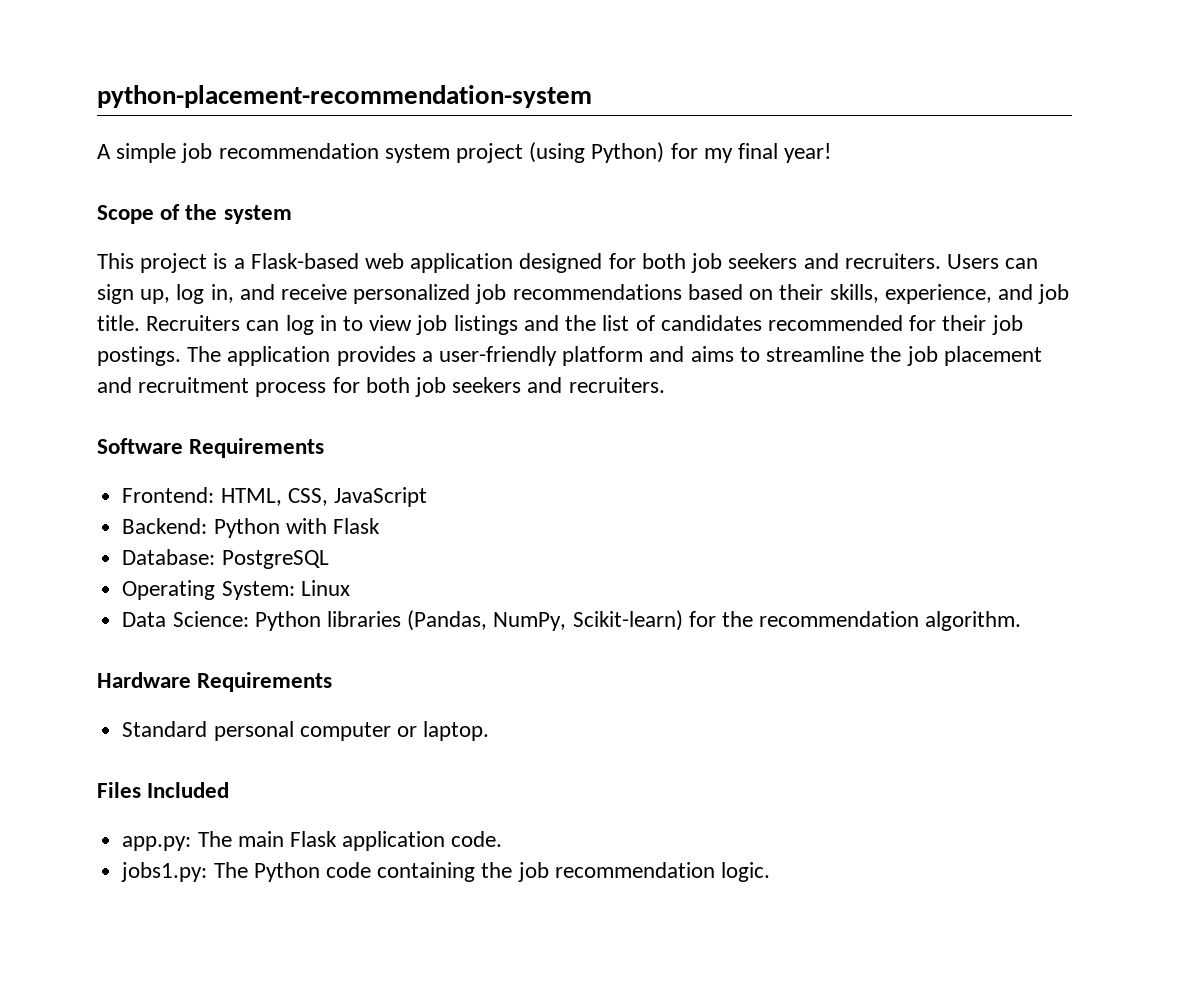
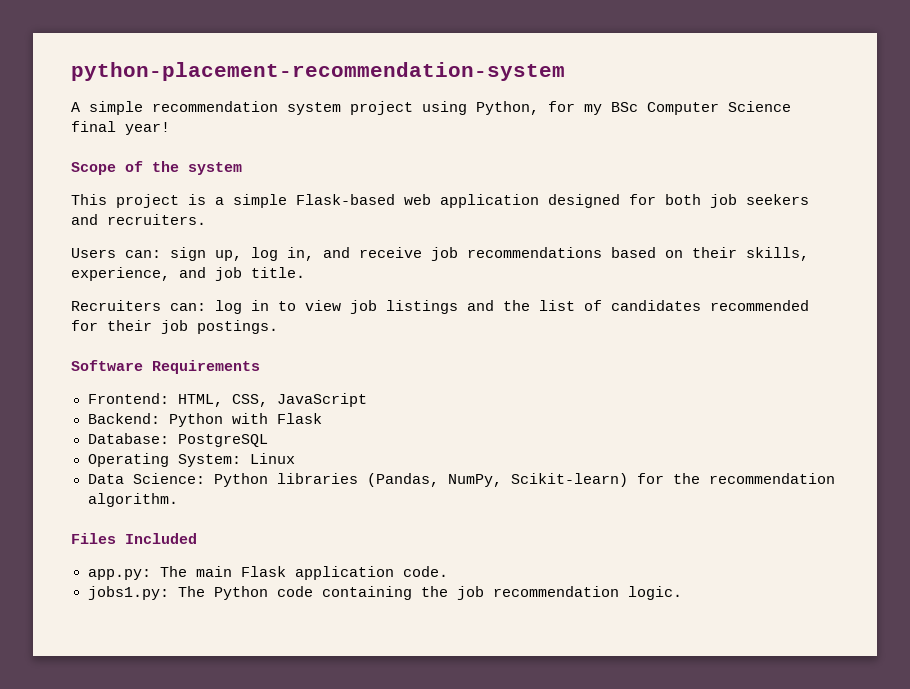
[181,143,213,163] job -> (143, 108) none
[529,142,733,163] (using Python) for my -> [422,101,791,115] using Python, for my BSc Computer Science
(245, 263) none -> [233,194,287,208] simple
[946,254,1039,269] Users can -> [71,248,161,258] // Users can:
[353,284,471,304] personalized -> (422, 252) none
[146,315,280,331] Recruiters can -> [71,300,206,311] // Recruiters can:
[187,346,1042,366] [97,377,665,397] The application provides a user-friendly platform and aims to streamline the job placement and recruitment process for both job seekers and recruiters. -> (278, 327) none
[97,672,333,692] [122,721,490,741] // Hardware Requirements // Standard personal computer or laptop. -> (178, 500) none

